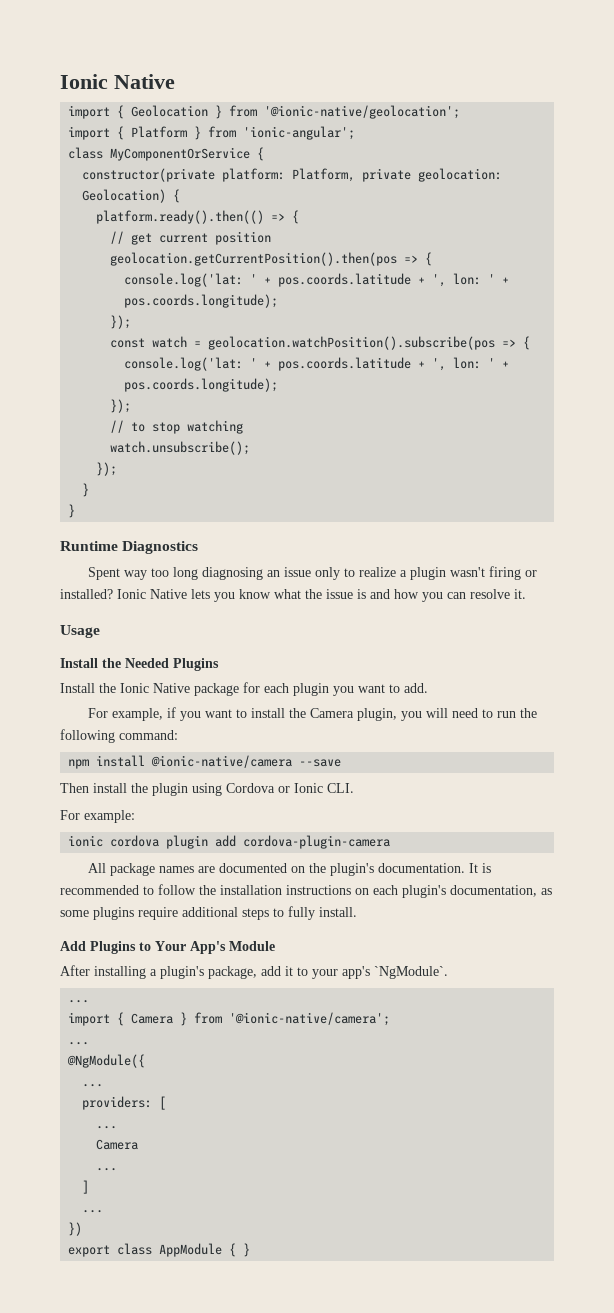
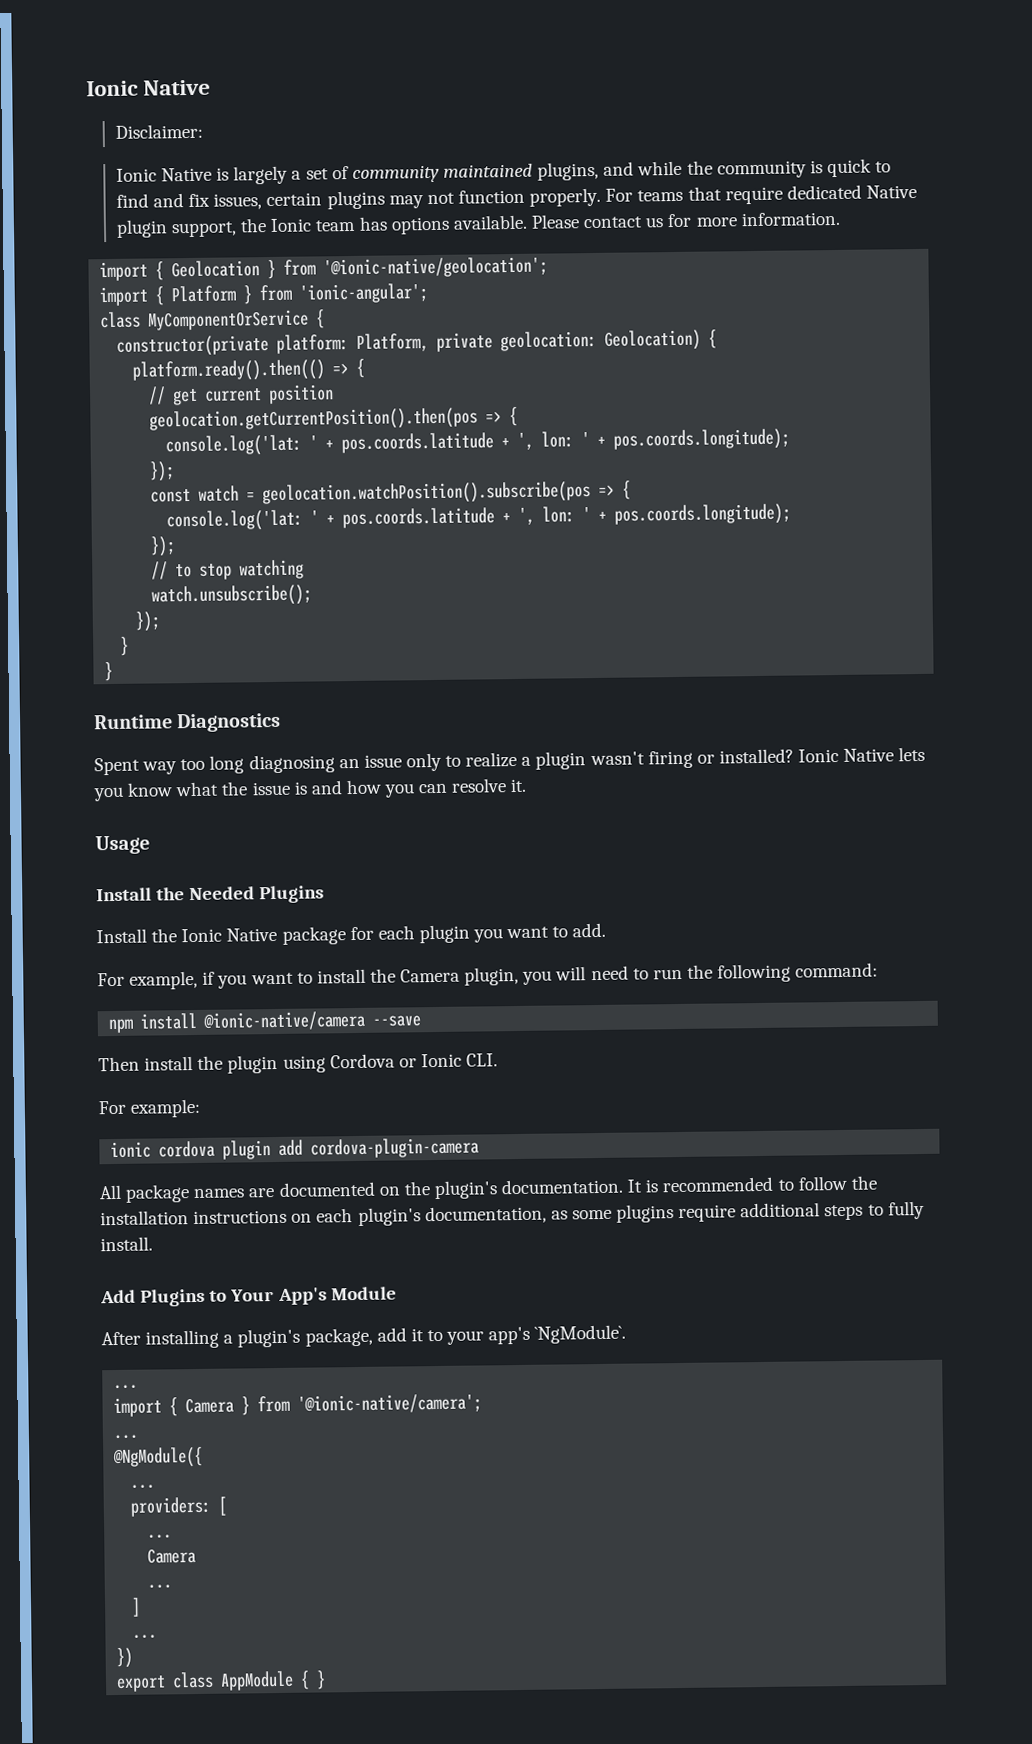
[60,74,175,89] Ionic Native -> [86,79,212,97] [114,123,203,139] [115,158,892,185] [115,184,917,210] [115,211,841,238] Ionic Native // Disclaimer: // Ionic Native is largely a set of community maintained plugins, and while the community is quick to find and fix issues, certain plugins may not function properly. For teams that require dedicated Native plugin support, the Ionic team has options available. Please contact us for more information.

